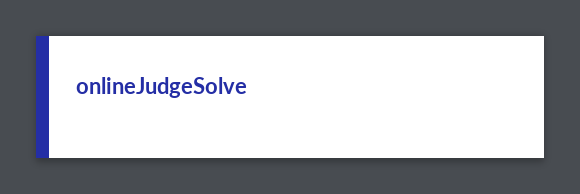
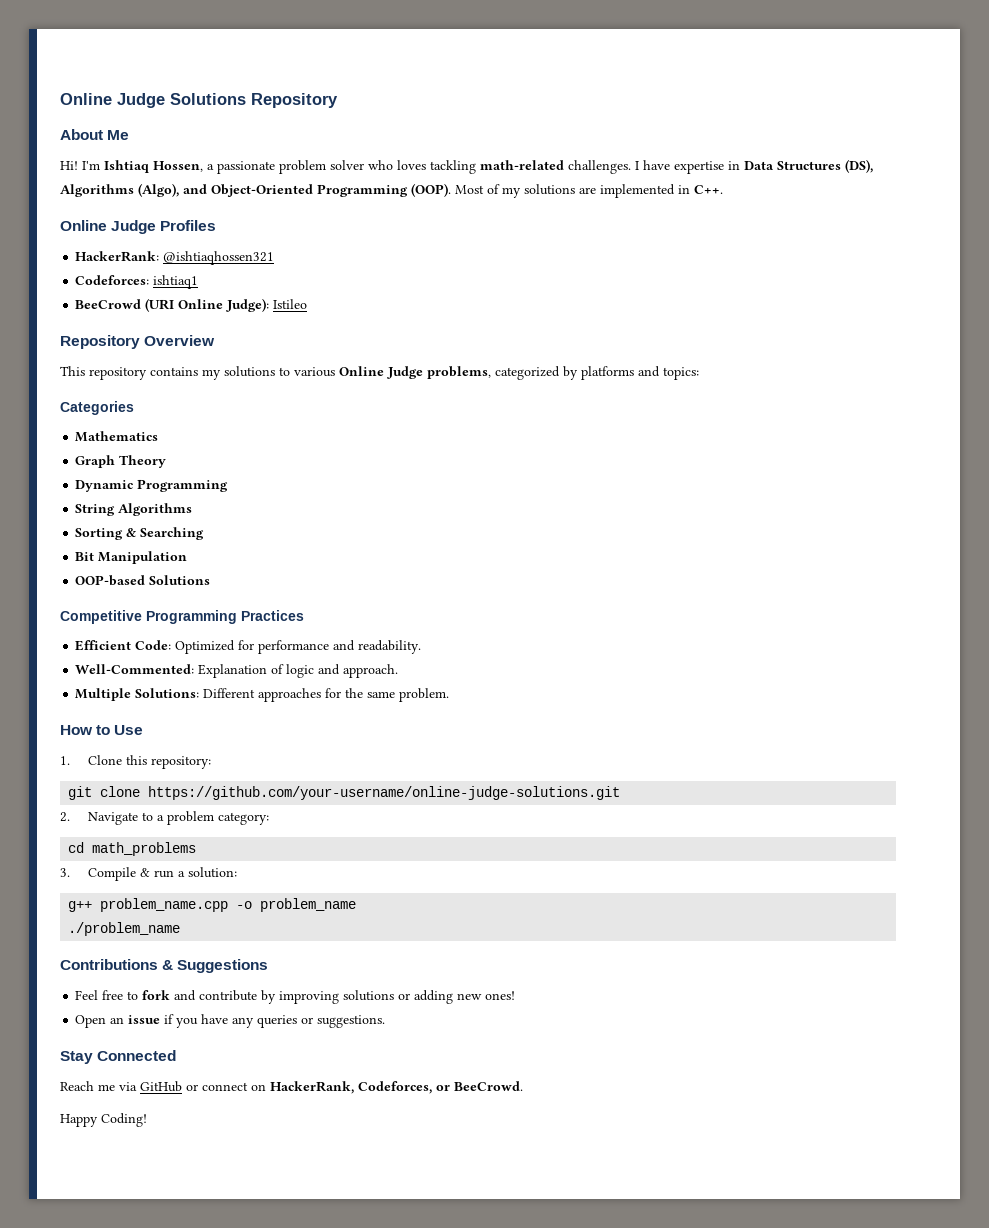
[76,77,247,98] onlineJudgeSolve -> [60,93,338,108] [60,129,130,140] [60,159,873,174] [60,183,723,198] [60,220,217,234] [75,251,275,265] [75,275,199,289] [75,298,308,312] [60,335,216,349] [60,366,699,380] [60,401,134,415] [75,431,159,442] [75,455,167,468] [75,479,229,492] [75,503,193,516] [75,527,205,540] [75,551,188,564] [75,575,211,586] [60,610,304,624] [75,640,422,654] [75,664,399,678] [75,688,450,702] [60,725,144,735] [60,755,211,769] [68,786,621,800] [60,811,269,825] [68,842,197,856] [60,867,237,881] [68,898,357,912] [68,922,181,936] [60,959,269,973] [75,990,516,1004] [75,1014,386,1028] [60,1050,177,1064] [60,1081,523,1094] [60,1113,147,1127] Online Judge Solutions Repository // About Me // Hi! I'm Ishtiaq Hossen, a passionate problem solver who loves tackling math-related challenges. I have expertise in Data Structures (DS), Algorithms (Algo), and Object-Oriented Programming (OOP). Most of my solutions are implemented in C++. // Online Judge Profiles // HackerRank: @ishtiaqhossen321 // Codeforces: ishtiaq1 // BeeCrowd (URI Online Judge): Istileo // Repository Overview // This repository contains my solutions to various Online Judge problems, categorized by platforms and topics: // Categories // Mathematics // Graph Theory // Dynamic Programming // String Algorithms // Sorting & Searching // Bit Manipulation // OOP-based Solutions // Competitive Programming Practices // Efficient Code: Optimized for performance and readability. // Well-Commented: Explanation of logic and approach. // Multiple Solutions: Different approaches for the same problem. // How to Use // 1. Clone this repository: // git clone https://github.com/your-username/online-judge-solutions.git // 2. Navigate to a problem category: // cd math_problems // 3. Compile & run a solution: // g++ problem_name.cpp -o problem_name // ./problem_name // Contributions & Suggestions // Feel free to fork and contribute by improving solutions or adding new ones! // Open an issue if you have any queries or suggestions. // Stay Connected // Reach me via GitHub or connect on HackerRank, Codeforces, or BeeCrowd. // Happy Coding!

